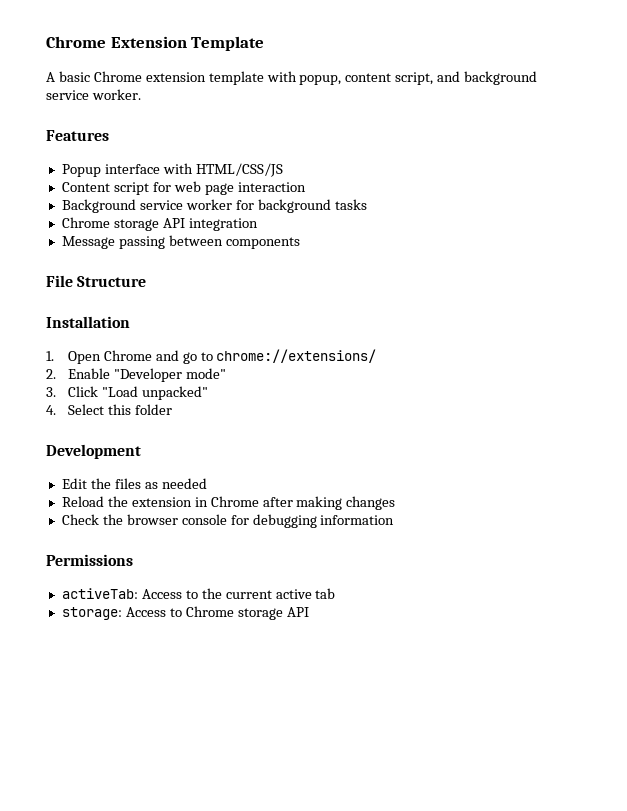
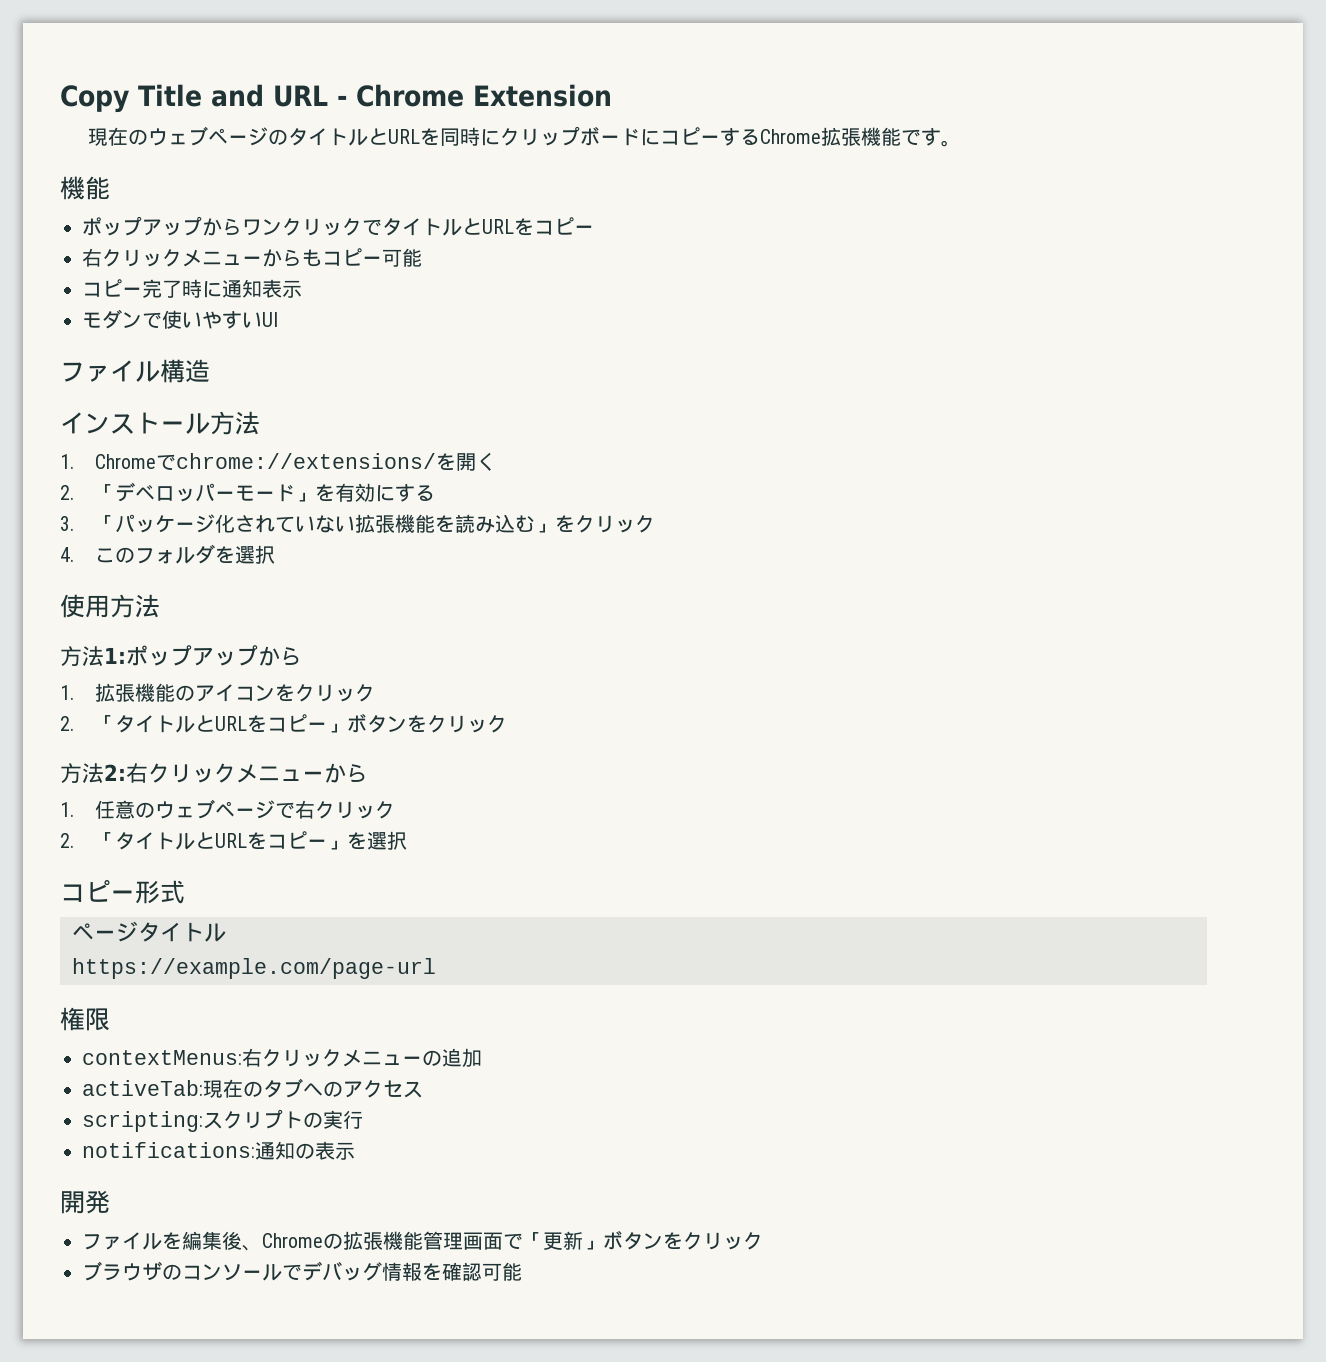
[46,36,265,51] [46,71,538,85] [46,89,141,100] [46,130,109,141] [61,163,283,177] [61,181,306,195] [61,199,367,213] [61,217,258,231] [61,235,300,249] [46,275,147,287] [46,316,130,328] [46,350,213,364] Chrome Extension Template // A basic Chrome extension template with popup, content script, and background service worker. // Features // Popup interface with HTML/CSS/JS // Content script for web page interaction // Background service worker for background tasks // Chrome storage API integration // Message passing between components // File Structure // Installation // 1. Open Chrome and go to -> [60,84,612,113] [87,126,961,147] [60,176,110,200] [82,216,594,236] [82,248,422,267] [82,279,302,298] [82,309,278,329] [60,359,210,383] [60,411,260,435] [60,454,177,471] Copy Title and URL - Chrome Extension // 現在のウェブページのタイトルとURLを同時にクリップボードにコピーするChrome拡張機能です。 // 機能 // ポップアップからワンクリックでタイトルとURLをコピー // 右クリックメニューからもコピー可能 // コピー完了時に通知表示 // モダンで使いやすいUI // ファイル構造 // インストール方法 // 1. Chromeで
[46,368,226,382] [46,386,208,400] [46,404,172,415] [46,444,141,459] [61,478,207,489] [61,496,396,510] [61,514,395,528] [46,554,133,566] [61,588,336,599] [61,606,309,620] // 2. Enable "Developer mode" // 3. Click "Load unpacked" // 4. Select this folder // Development // Edit the files as needed // Reload the extension in Chrome after making changes // Check the browser console for debugging information // Permissions // activeTab: Access to the current active tab // storage: Access to Chrome storage API -> [436,452,497,471] [60,482,436,502] [60,514,656,533] [60,544,276,564] [60,594,160,618] [60,645,302,666] [60,683,376,702] [60,713,508,733] [60,763,368,783] [60,799,396,819] [60,831,408,850] [60,880,185,904] [72,921,226,942] [72,958,436,979] [60,1007,110,1031] [82,1048,482,1068] [82,1078,423,1098] [82,1109,363,1132] [82,1141,355,1160] [60,1190,110,1214] [82,1230,763,1251] [82,1261,522,1281] を開く // 2.「デベロッパーモード」を有効にする // 3.「パッケージ化されていない拡張機能を読み込む」をクリック // 4.このフォルダを選択 // 使用方法 // 方法1:ポップアップから // 1.拡張機能のアイコンをクリック // 2.「タイトルとURLをコピー」ボタンをクリック // 方法2:右クリックメニューから // 1.任意のウェブページで右クリック // 2.「タイトルとURLをコピー」を選択 // コピー形式 // ページタイトル // https://example.com/page-url // 権限 // contextMenus:右クリックメニューの追加 // activeTab:現在のタブへのアクセス // scripting:スクリプトの実行 // notifications:通知の表示 // 開発 // ファイルを編集後、Chromeの拡張機能管理画面で「更新」ボタンをクリック // ブラウザのコンソールでデバッグ情報を確認可能

